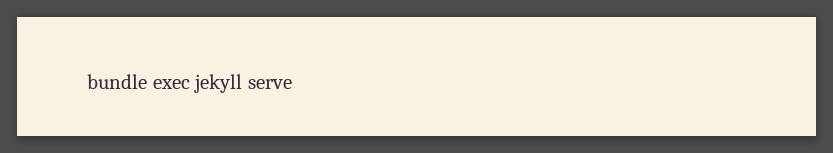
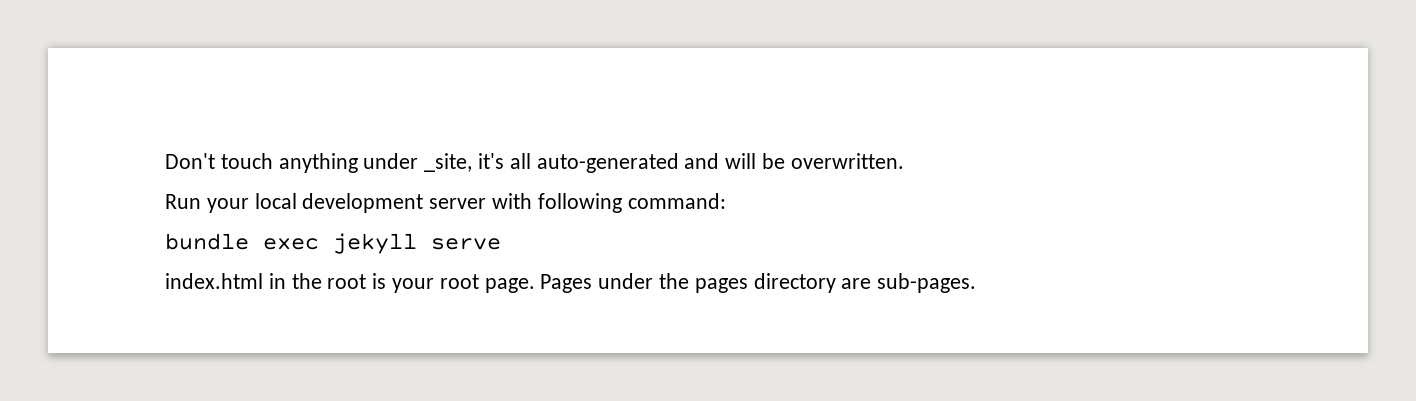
[87,74,292,93] bundle exec jekyll serve -> [165,153,904,173] [165,193,726,213] [165,233,501,254] [165,273,977,293] Don't touch anything under _site, it's all auto-generated and will be overwritten. // Run your local development server with following command: // bundle exec jekyll serve // index.html in the root is your root page. Pages under the pages directory are sub-pages.

